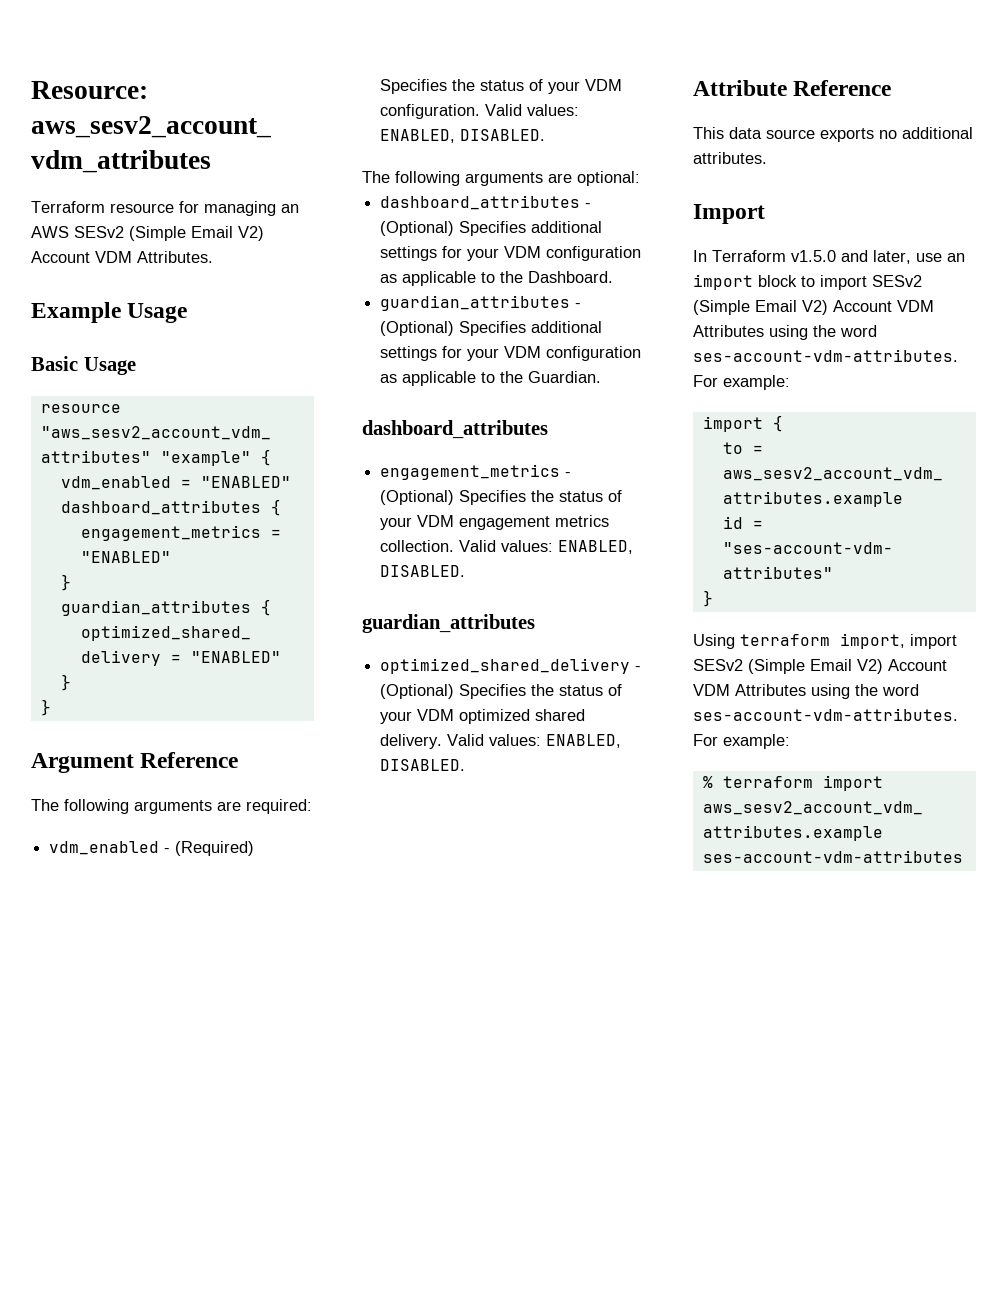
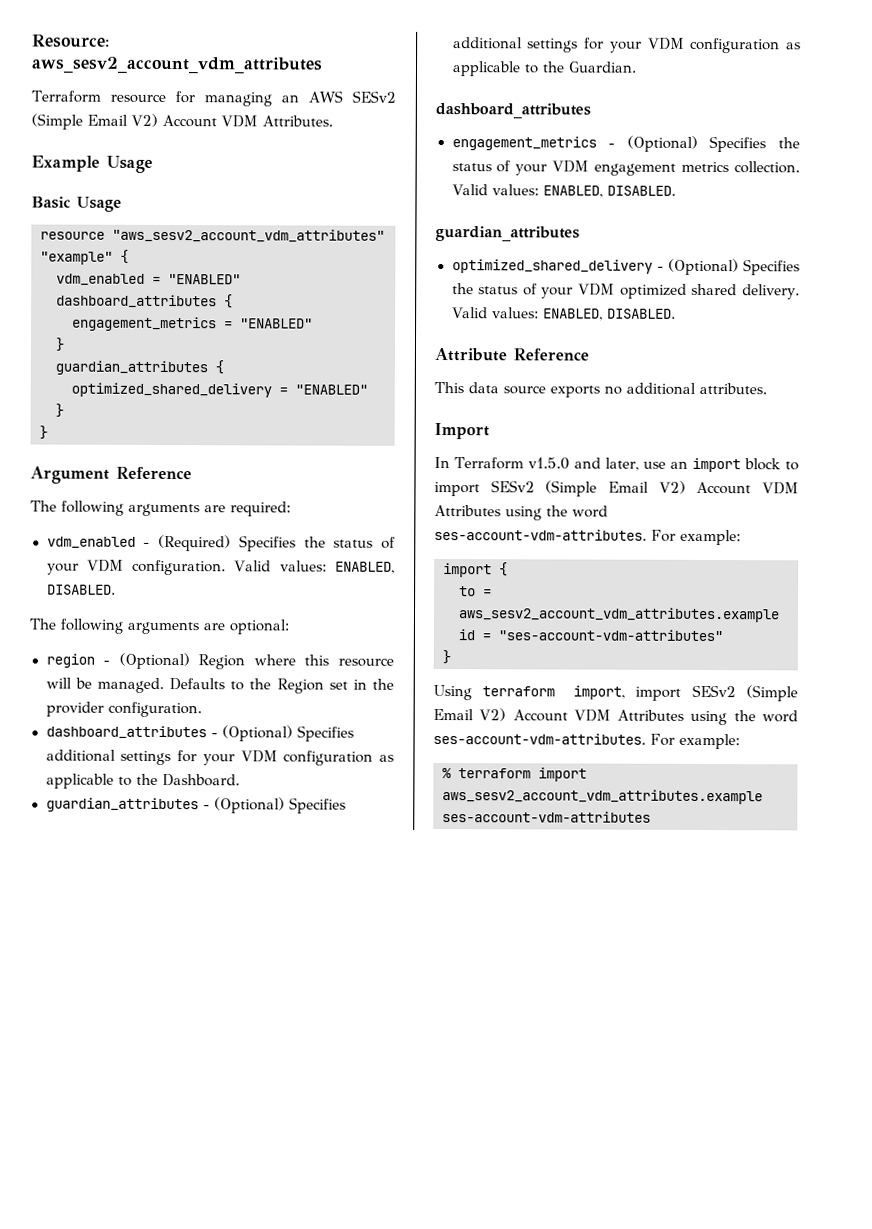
(640, 178) none -> [45,652,394,670] [45,677,394,694] [45,701,202,718] // region - (Optional) Region where this resource will be managed. Defaults to the Region set in the provider configuration.

